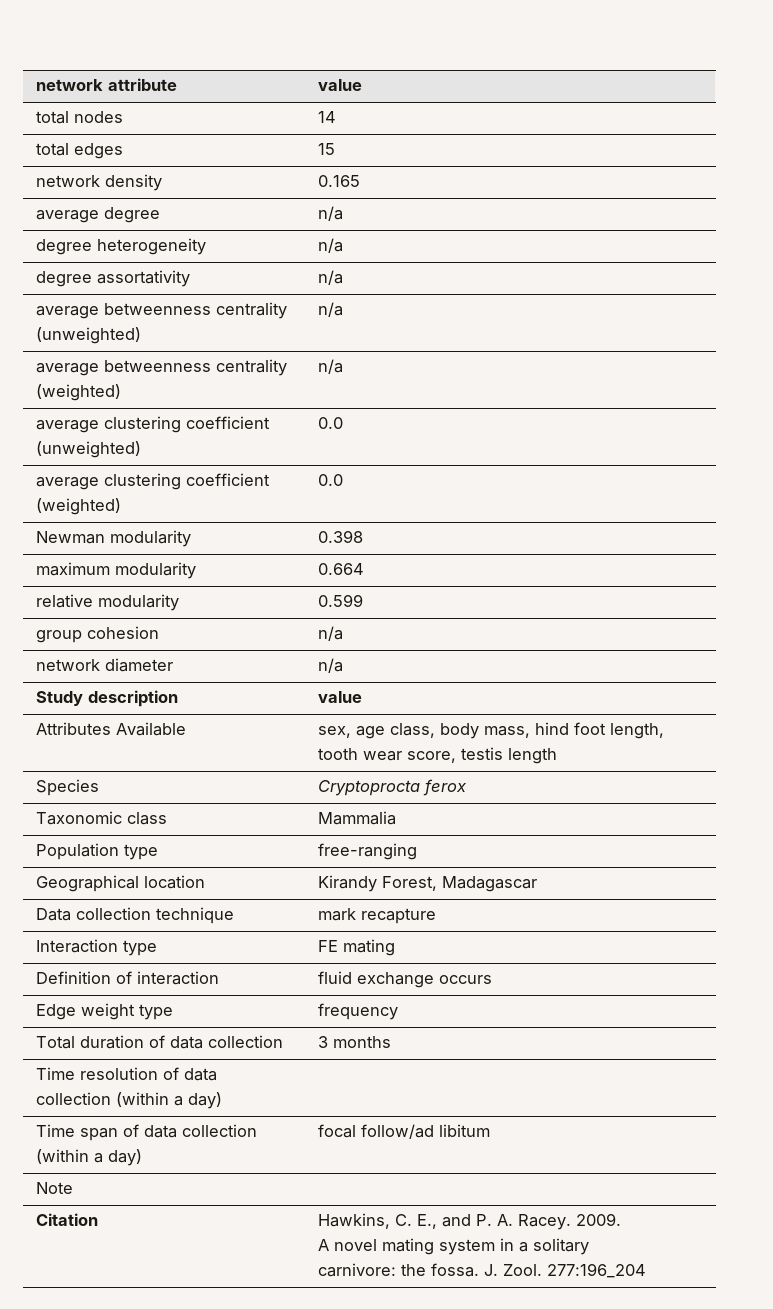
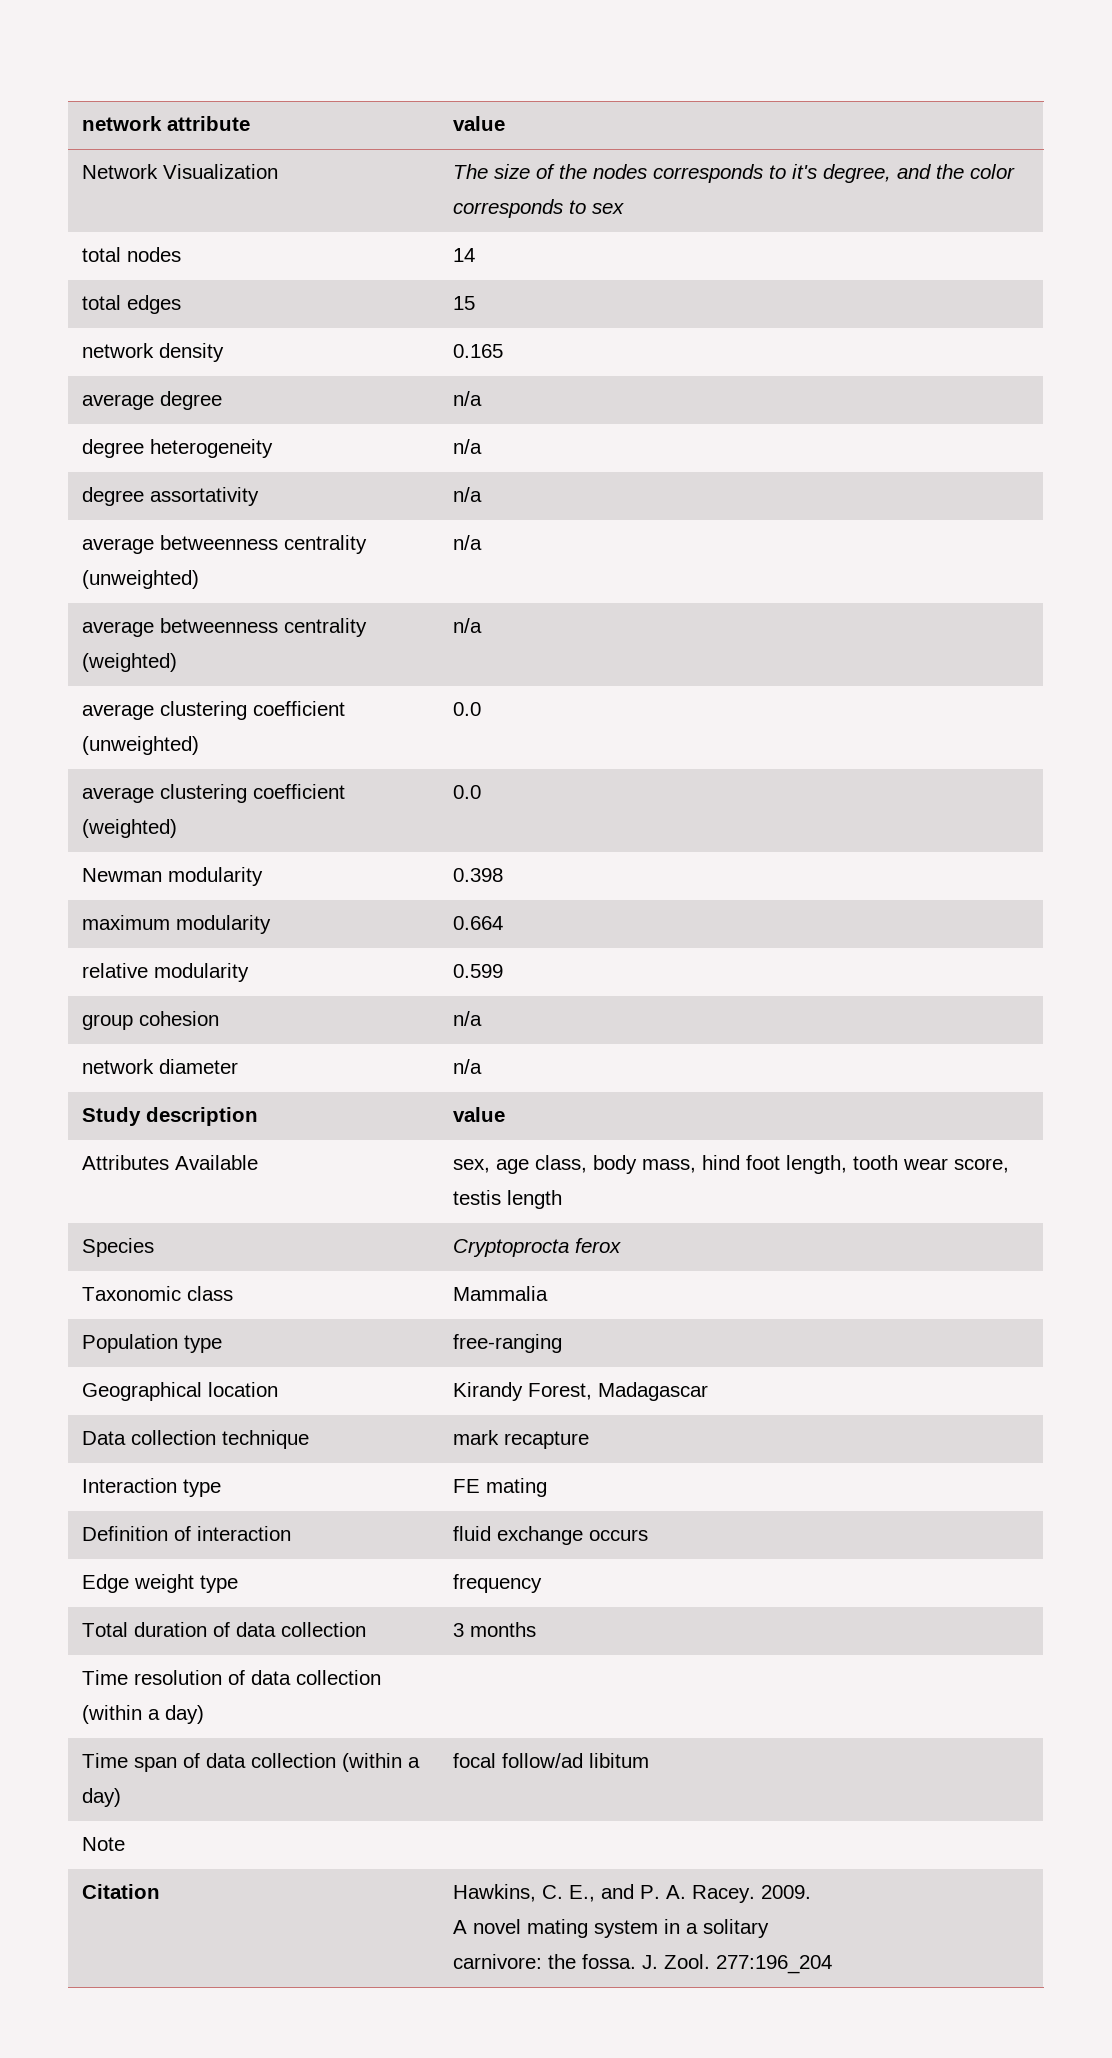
(363, 85) none -> [82,164,279,179] [453,164,1016,183] [453,199,625,218] // Network Visualization | The size of the nodes corresponds to it's degree, and the color corresponds to sex

